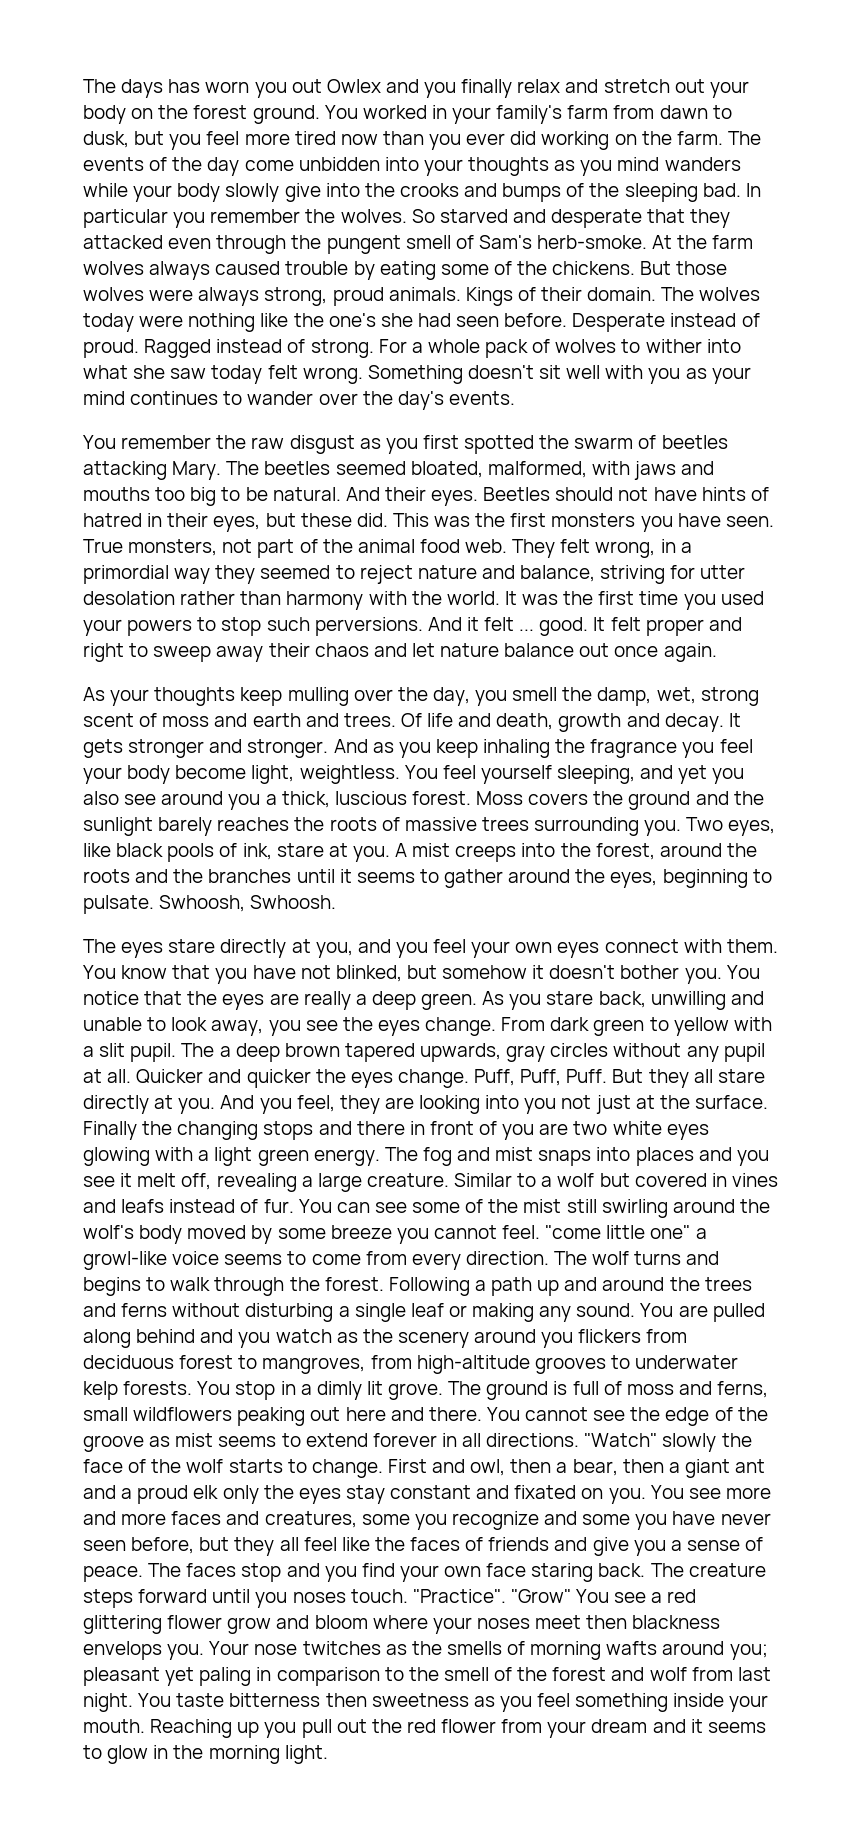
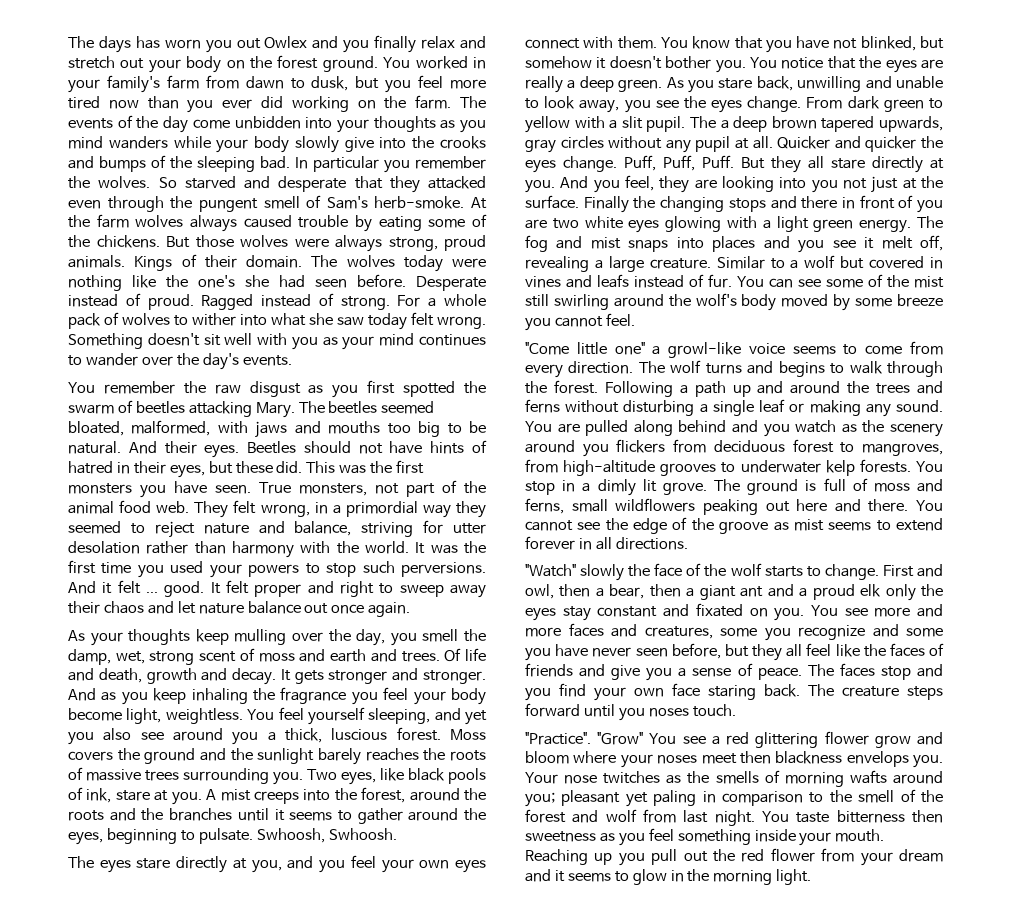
[545,1225,602,1239] "come -> [525,342,569,355] // "Come
(580, 1440) none -> (688, 543) //
(408, 1596) none -> (736, 710) //

